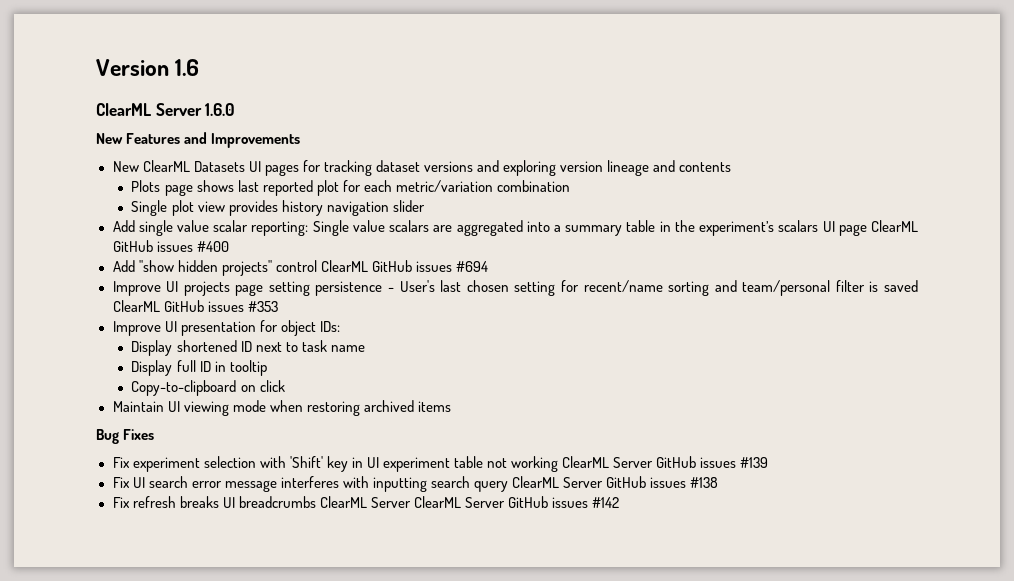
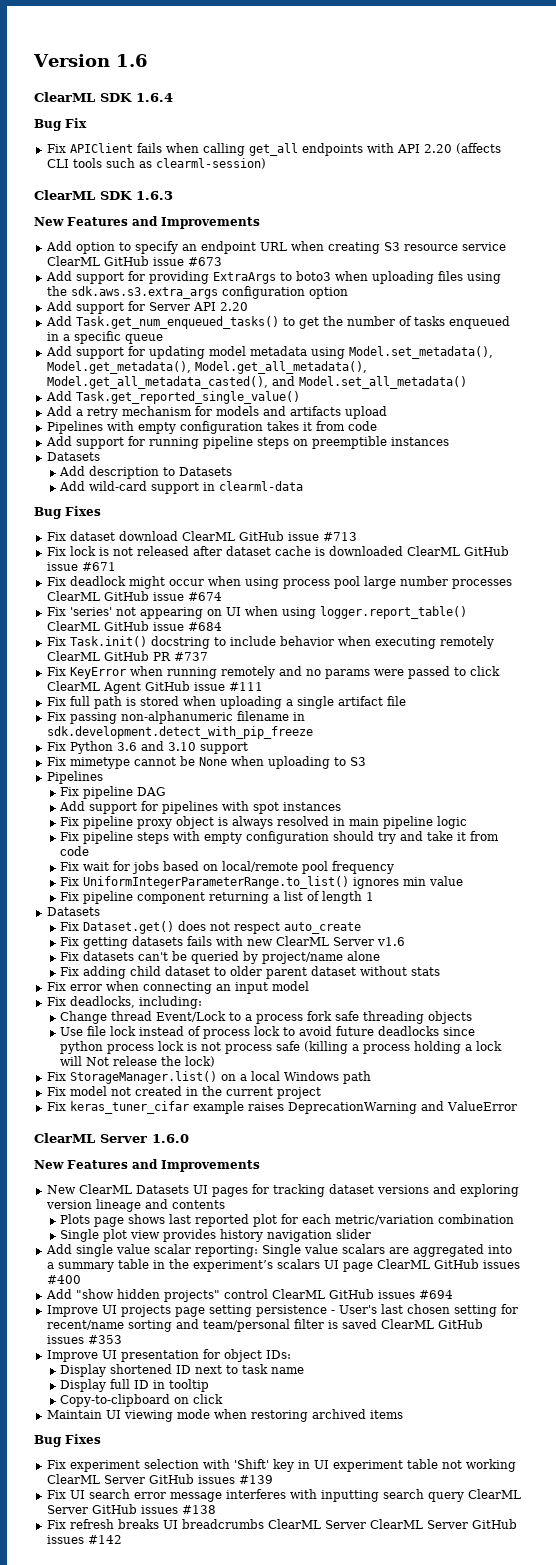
(200, 67) none -> [34,92,173,102] [34,118,87,131] [46,143,501,156] [46,158,266,169] [34,190,173,200] [34,216,260,229] [45,241,506,254] [46,256,222,266] [45,271,501,284] [46,286,348,299] [45,301,248,314] [45,316,510,329] [46,331,163,344] [45,346,493,359] [46,361,367,374] [46,376,467,389] [45,391,300,404] [45,406,387,419] [46,421,377,434] [45,436,449,449] [46,452,100,461] [59,466,233,479] [59,481,304,494] [34,506,101,519] [46,531,357,541] [46,546,509,556] [46,562,116,571] [46,576,512,589] [46,591,222,601] [46,606,467,619] [46,621,222,631] [46,636,494,649] [46,651,208,661] [46,666,500,679] [46,681,263,694] [46,696,406,709] [46,711,305,724] [46,726,313,739] [46,741,248,754] [46,756,366,769] [46,771,103,784] [60,786,167,799] [59,801,342,814] [60,816,468,829] [60,831,500,844] [60,846,90,856] [60,861,395,874] [60,876,464,889] [60,891,375,904] [46,907,100,916] [60,921,362,934] [60,936,406,949] [60,951,381,964] [60,966,441,979] [46,981,309,994] [46,996,202,1009] [60,1011,473,1024] [60,1026,476,1039] [60,1041,503,1054] [60,1056,216,1067] [46,1071,371,1084] [46,1086,321,1099] [46,1101,517,1114] // ClearML SDK 1.6.4 // Bug Fix // Fix APIClient fails when calling get_all endpoints with API 2.20 (affects CLI tools such as clearml-session) // ClearML SDK 1.6.3 // New Features and Improvements // Add option to specify an endpoint URL when creating S3 resource service ClearML GitHub issue #673 // Add support for providing ExtraArgs to boto3 when uploading files using the sdk.aws.s3.extra_args configuration option // Add support for Server API 2.20 // Add Task.get_num_enqueued_tasks() to get the number of tasks enqueued in a specific queue // Add support for updating model metadata using Model.set_metadata(), Model.get_metadata(), Model.get_all_metadata(), Model.get_all_metadata_casted(), and Model.set_all_metadata() // Add Task.get_reported_single_value() // Add a retry mechanism for models and artifacts upload // Pipelines with empty configuration takes it from code // Add support for running pipeline steps on preemptible instances // Datasets // Add description to Datasets // Add wild-card support in clearml-data // Bug Fixes // Fix dataset download ClearML GitHub issue #713 // Fix lock is not released after dataset cache is downloaded ClearML GitHub issue #671 // Fix deadlock might occur when using process pool large number processes ClearML GitHub issue #674 // Fix 'series' not appearing on UI when using logger.report_table() ClearML GitHub issue #684 // Fix Task.init() docstring to include behavior when executing remotely ClearML GitHub PR #737 // Fix KeyError when running remotely and no params were passed to click ClearML Agent GitHub issue #111 // Fix full path is stored when uploading a single artifact file // Fix passing non-alphanumeric filename in sdk.development.detect_with_pip_freeze // Fix Python 3.6 and 3.10 support // Fix mimetype cannot be None when uploading to S3 // Pipelines // Fix pipeline DAG // Add support for pipelines with spot instances // Fix pipeline proxy object is always resolved in main pipeline logic // Fix pipeline steps with empty configuration should try and take it from code // Fix wait for jobs based on local/remote pool frequency // Fix UniformIntegerParameterRange.to_list() ignores min value // Fix pipeline component returning a list of length 1 // Datasets // Fix Dataset.get() does not respect auto_create // Fix getting datasets fails with new ClearML Server v1.6 // Fix datasets can't be queried by project/name alone // Fix adding child dataset to older parent dataset without stats // Fix error when connecting an input model // Fix deadlocks, including: // Change thread Event/Lock to a process fork safe threading objects // Use file lock instead of process lock to avoid future deadlocks since python process lock is not process safe (killing a process holding a lock will Not release the lock) // Fix StorageManager.list() on a local Windows path // Fix model not created in the current project // Fix keras_tuner_cifar example raises DeprecationWarning and ValueError

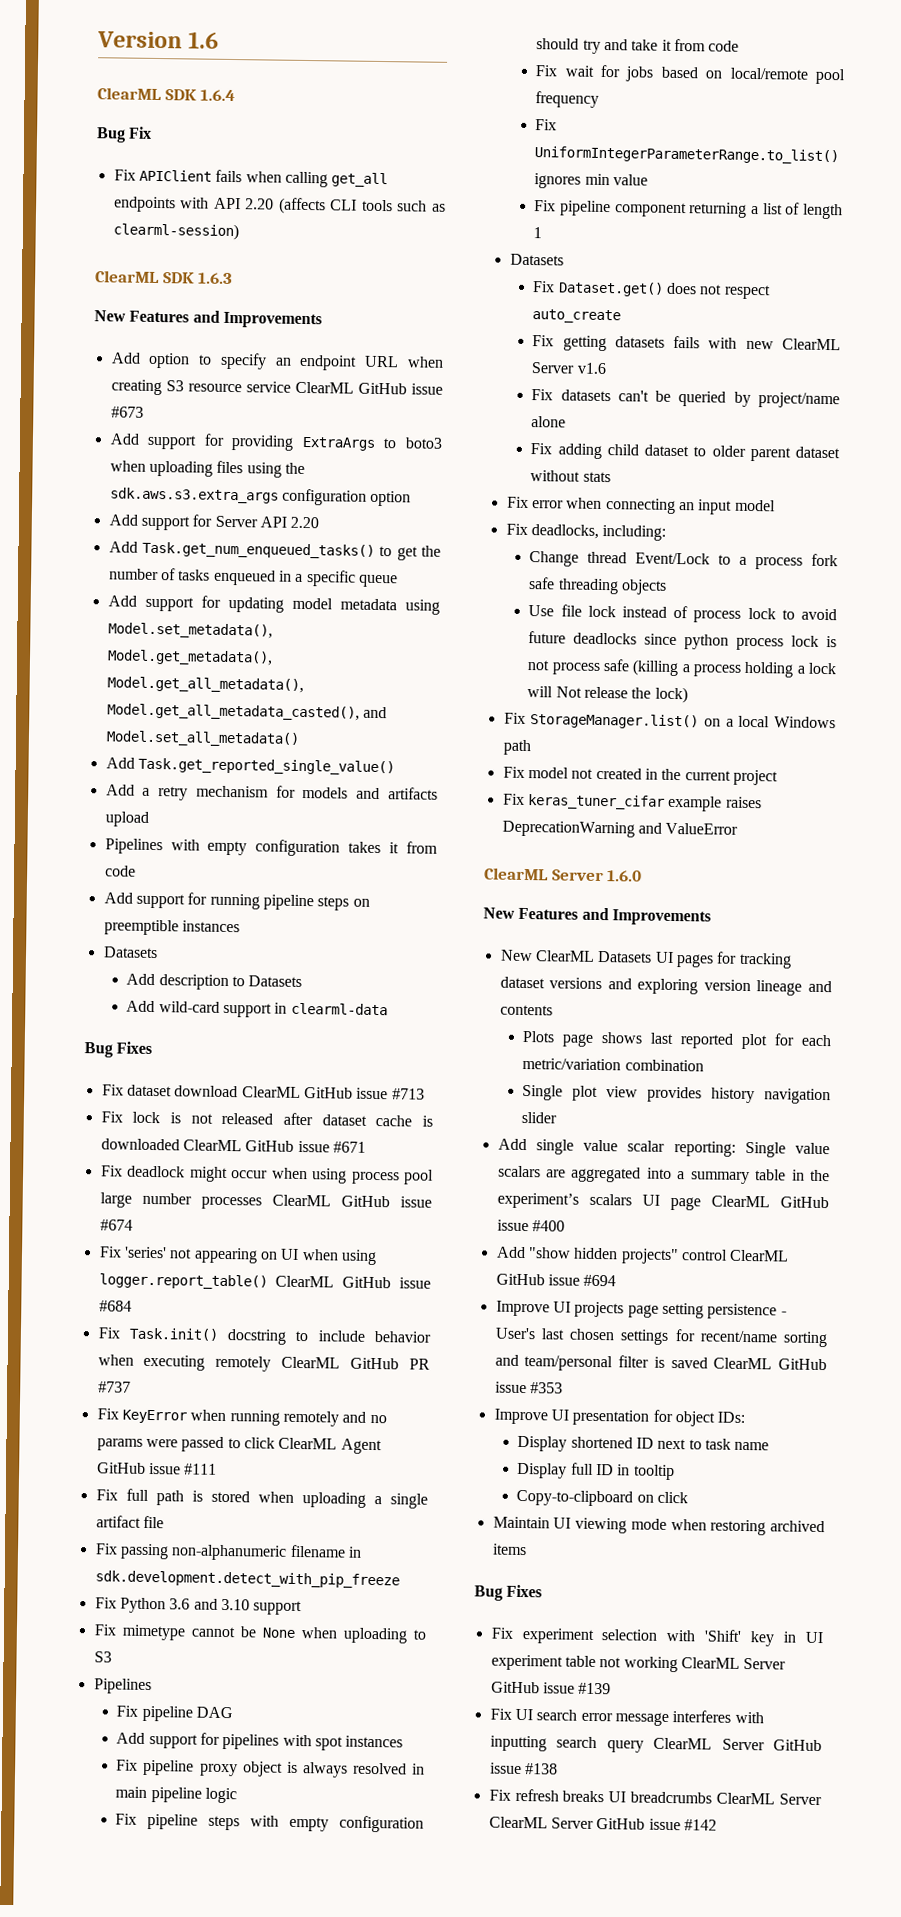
[482,1260,520,1269] issues -> [496,1219,529,1232] issue
[377,1290,415,1299] issues -> [547,1274,580,1286] issue
[453,1305,497,1317] setting -> [620,1329,670,1345] settings
[46,1335,84,1344] issues -> [494,1381,527,1394] issue
[197,1475,235,1484] issues -> [542,1682,575,1694] issue
[140,1505,178,1514] issues -> [489,1762,522,1775] issue
[46,1535,84,1544] issues -> [648,1818,681,1831] issue

